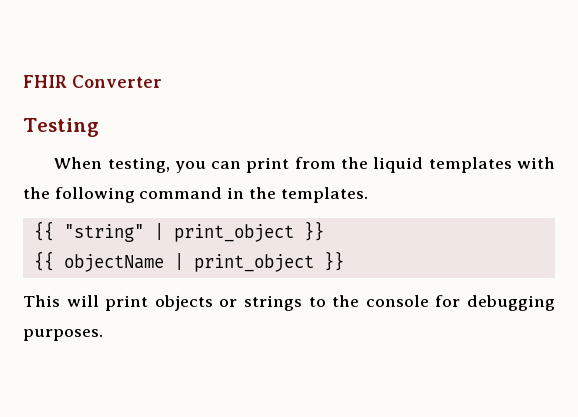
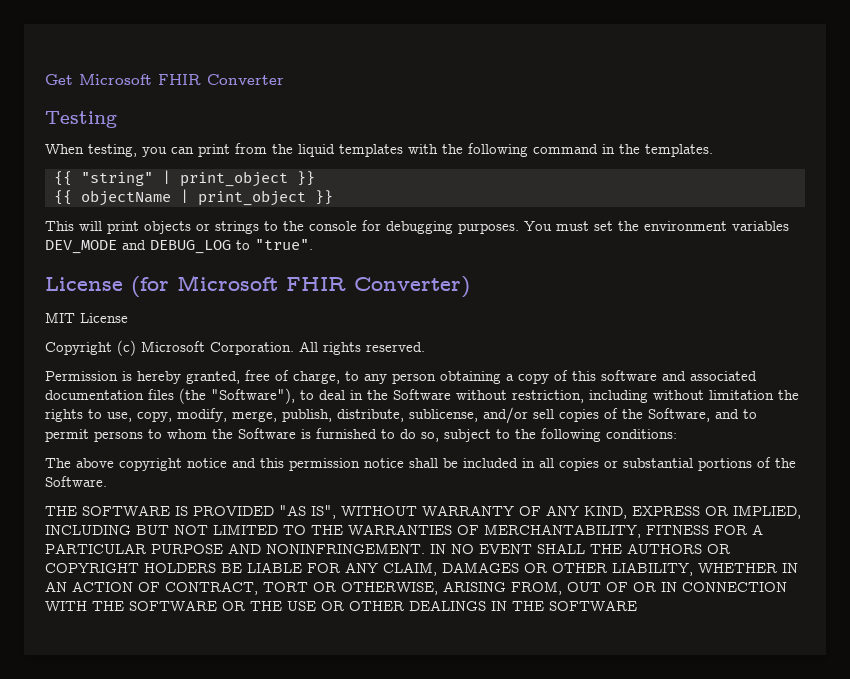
(23, 81) none -> [45,74,152,85] Get Microsoft
(103, 335) none -> [524,221,789,231] [45,239,313,254] [45,275,470,298] [45,312,128,323] [45,340,425,356] [45,370,757,384] [45,388,799,404] [45,407,757,424] [45,428,677,442] [45,457,796,471] [45,476,107,487] [45,505,801,519] [45,524,763,538] [45,543,730,554] [45,562,798,576] [45,581,787,595] [45,600,637,611] You must set the environment variables DEV_MODE and DEBUG_LOG to "true". // License (for Microsoft FHIR Converter) // MIT License // Copyright (c) Microsoft Corporation. All rights reserved. // Permission is hereby granted, free of charge, to any person obtaining a copy of this software and associated documentation files (the "Software"), to deal in the Software without restriction, including without limitation the rights to use, copy, modify, merge, publish, distribute, sublicense, and/or sell copies of the Software, and to permit persons to whom the Software is furnished to do so, subject to the following conditions: // The above copyright notice and this permission notice shall be included in all copies or substantial portions of the Software. // THE SOFTWARE IS PROVIDED "AS IS", WITHOUT WARRANTY OF ANY KIND, EXPRESS OR IMPLIED, INCLUDING BUT NOT LIMITED TO THE WARRANTIES OF MERCHANTABILITY, FITNESS FOR A PARTICULAR PURPOSE AND NONINFRINGEMENT. IN NO EVENT SHALL THE AUTHORS OR COPYRIGHT HOLDERS BE LIABLE FOR ANY CLAIM, DAMAGES OR OTHER LIABILITY, WHETHER IN AN ACTION OF CONTRACT, TORT OR OTHERWISE, ARISING FROM, OUT OF OR IN CONNECTION WITH THE SOFTWARE OR THE USE OR OTHER DEALINGS IN THE SOFTWARE

